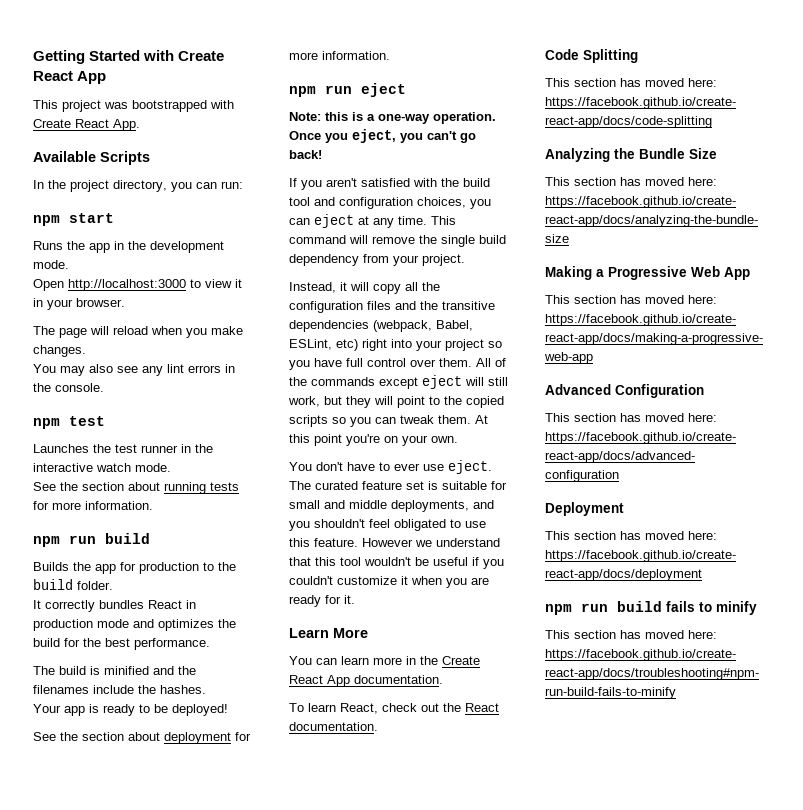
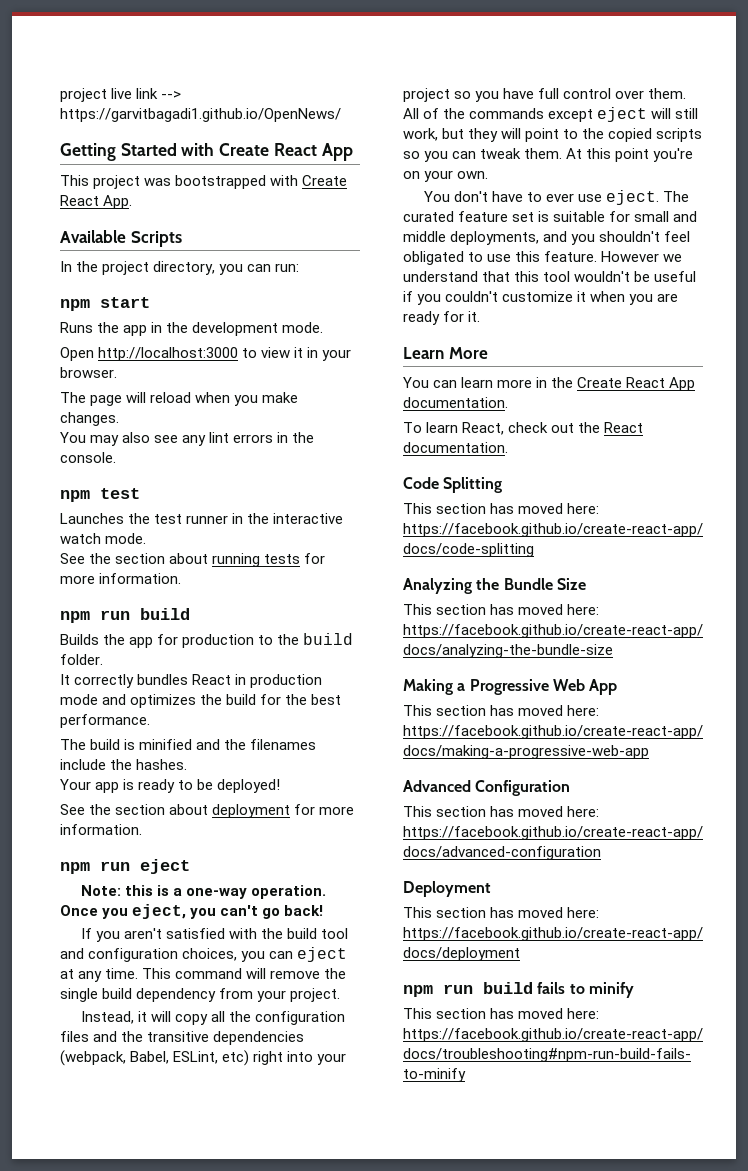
(33, 57) none -> [60,88,182,102] [60,108,341,122] project live link --> https://garvitbagadi1.github.io/OpenNews/ //

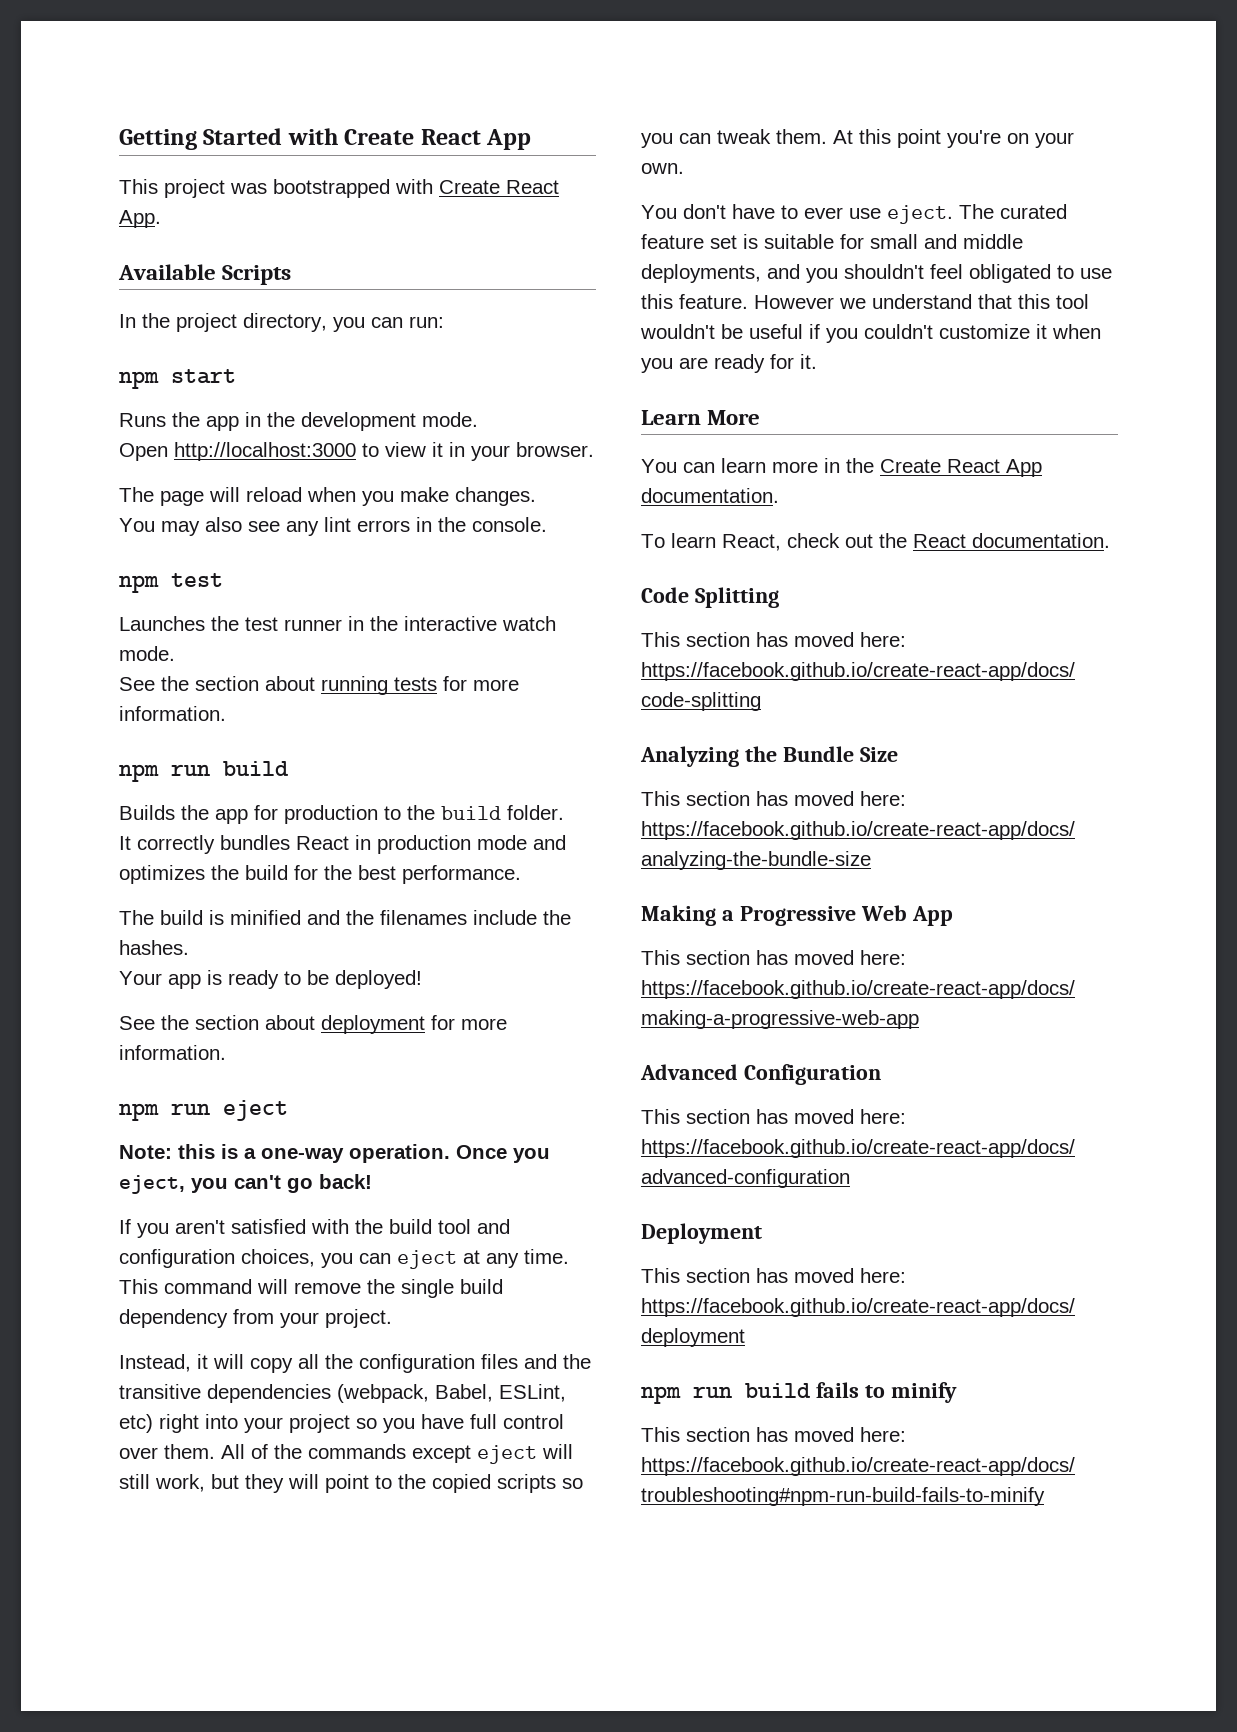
[60,88,182,102] [60,108,341,122] project live link --> https://garvitbagadi1.github.io/OpenNews/ // -> (119, 139) none

